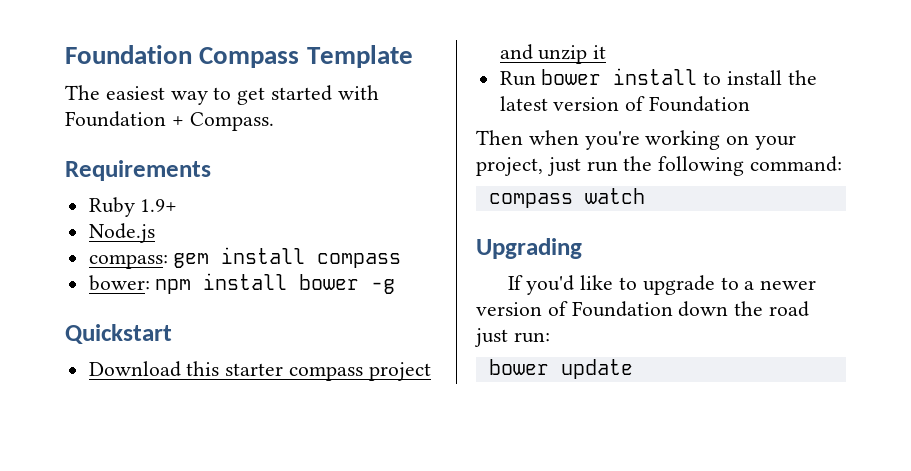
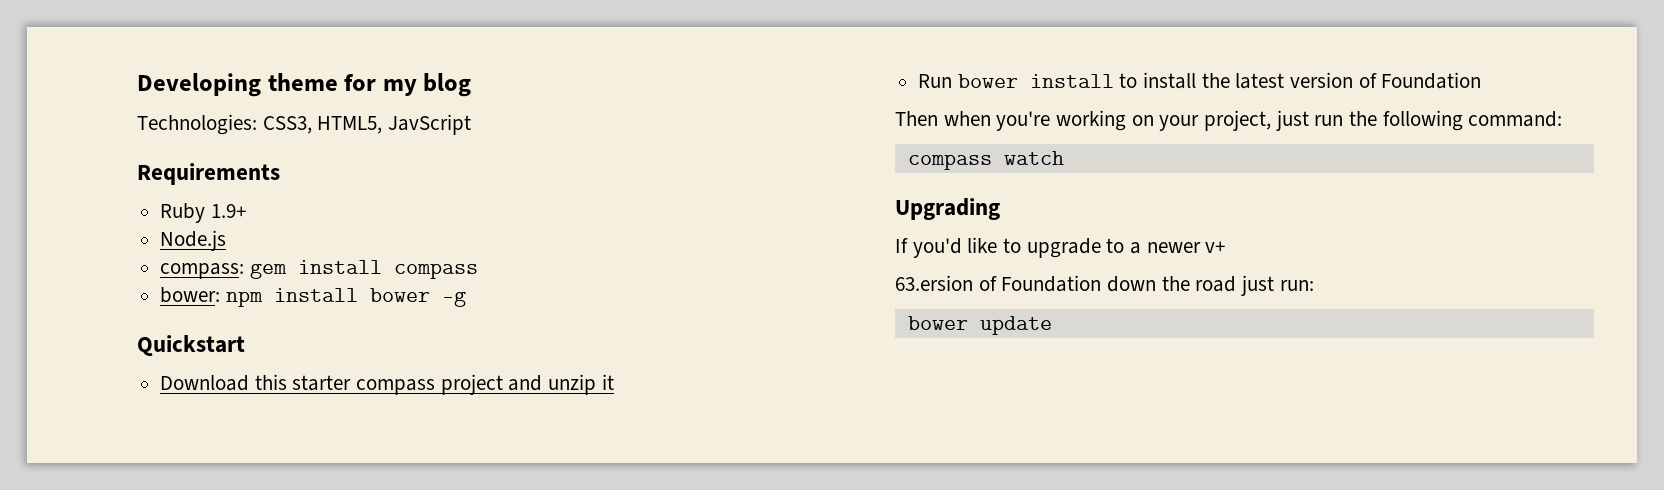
[65,45,413,68] [65,85,379,105] [65,111,274,131] Foundation Compass Template // The easiest way to get started with Foundation + Compass. -> [137,73,472,97] [137,114,472,135] Developing theme for my blog // Technologies: CSS3, HTML5, JavScript
[476,302,542,316] version -> [1205,241,1226,253] [895,275,973,291] v+ // 63.ersion

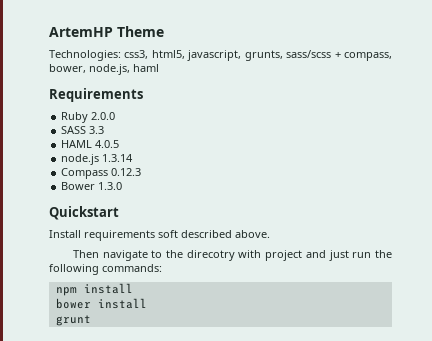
[137,73,472,97] [137,114,472,135] [137,163,280,185] [160,203,246,223] [160,230,227,251] [160,260,478,279] [160,287,466,307] [137,335,245,356] [160,374,614,395] [918,72,1482,89] [895,110,1563,131] [907,151,1064,170] [895,198,1000,220] [895,237,1226,258] [895,275,1314,296] [907,316,1052,335] Developing theme for my blog // Technologies: CSS3, HTML5, JavScript // Requirements // Ruby 1.9+ // Node.js // compass: gem install compass // bower: npm install bower -g // Quickstart // Download this starter compass project and unzip it // Run bower install to install the latest version of Foundation // Then when you're working on your project, just run the following command: // compass watch // Upgrading // If you'd like to upgrade to a newer v+ // 63.ersion of Foundation down the road just run: // bower update -> [49,26,164,37] [49,50,392,61] [49,64,159,75] [49,88,143,102] [61,112,116,123] [61,126,105,134] [61,140,120,148] [61,154,134,165] [61,168,142,179] [61,182,123,190] [49,206,119,220] [49,230,270,241] [72,250,392,261] [49,264,162,275] [55,283,133,296] [55,298,147,309] [55,315,91,326] ArtemHP Theme // Technologies: css3, html5, javascript, grunts, sass/scss + compass, bower, node.js, haml // Requirements // Ruby 2.0.0 // SASS 3.3 // HAML 4.0.5 // node.js 1.3.14 // Compass 0.12.3 // Bower 1.3.0 // Quickstart // Install requirements soft described above. // Then navigate to the direcotry with project and just run the following commands: // npm install // bower install // grunt

